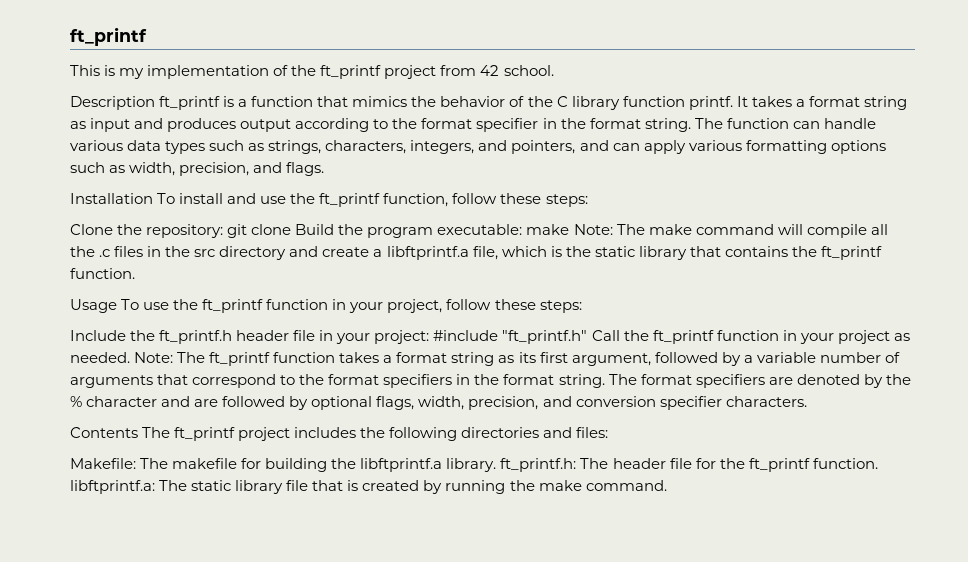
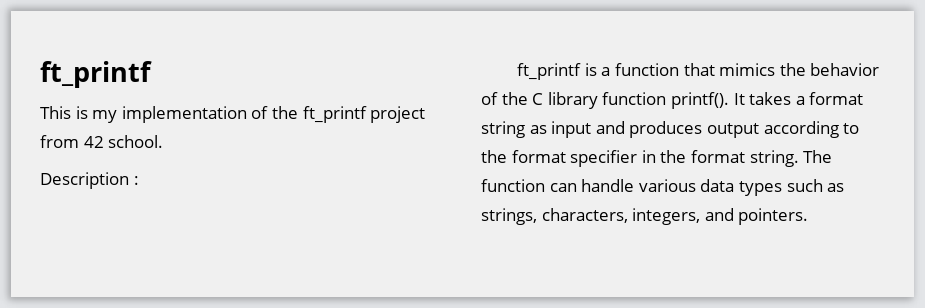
(155, 103) none -> [133,176,139,185] : //
[688,96,733,110] printf. -> [670,92,729,109] printf().
[511,140,886,154] [70,162,325,176] [70,193,588,207] [70,224,888,238] [70,246,882,260] [70,268,135,279] [70,299,582,313] [70,330,910,344] [70,352,900,366] [70,374,911,388] [70,396,807,410] [70,427,609,441] [70,458,878,472] [70,480,667,494] pointers, and can apply various formatting options such as width, precision, and flags. // Installation To install and use the ft_printf function, follow these steps: // Clone the repository: git clone Build the program executable: make Note: The make command will compile all the .c files in the src directory and create a libftprintf.a file, which is the static library that contains the ft_printf function. // Usage To use the ft_printf function in your project, follow these steps: // Include the ft_printf.h header file in your project: #include "ft_printf.h" Call the ft_printf function in your project as needed. Note: The ft_printf function takes a format string as its first argument, followed by a variable number of arguments that correspond to the format specifiers in the format string. The format specifiers are denoted by the % character and are followed by optional flags, width, precision, and conversion specifier characters. // Contents The ft_printf project includes the following directories and files: // Makefile: The makefile for building the libftprintf.a library. ft_printf.h: The header file for the ft_printf function. libftprintf.a: The static library file that is created by running the make command. -> [738,208,809,225] pointers.

